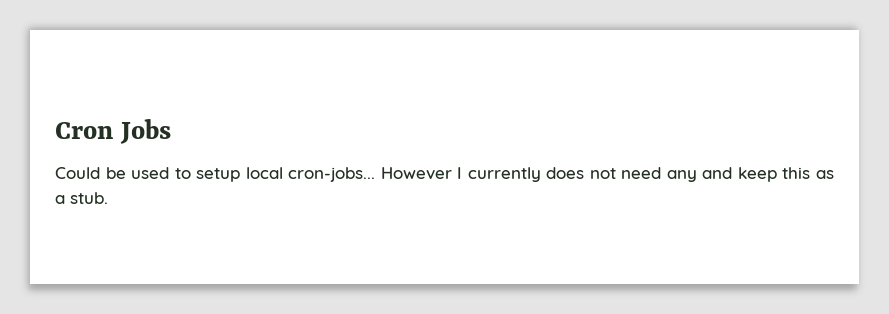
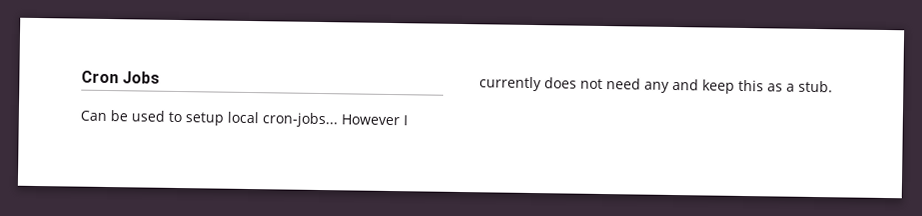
[55,167,100,179] Could -> [80,110,107,121] Can

